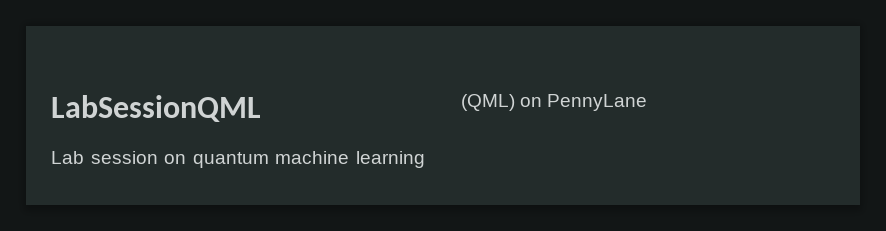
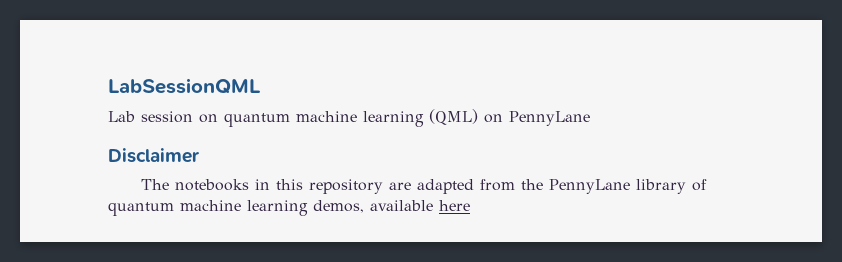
(648, 102) none -> [108,148,199,163] [140,179,707,194] [108,200,470,216] // Disclaimer // The notebooks in this repository are adapted from the PennyLane library of quantum machine learning demos, available here

